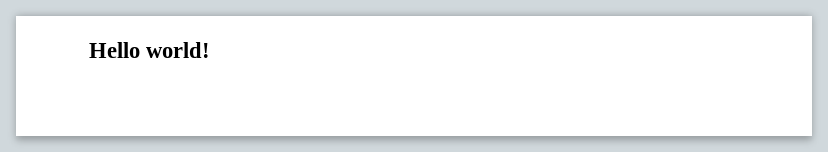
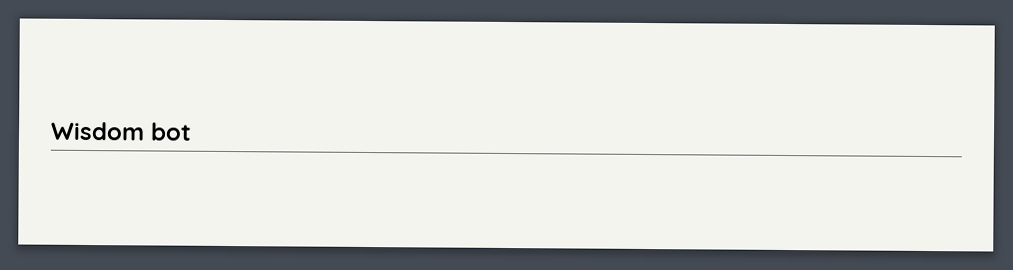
[89,42,211,58] Hello world! -> [50,121,192,141] Wisdom bot

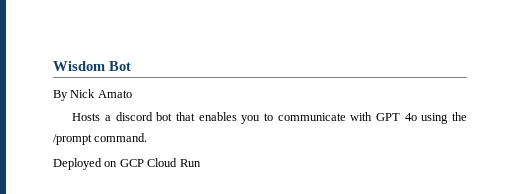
[150,122,192,141] bot -> [109,61,131,71] [53,89,132,101] [72,112,467,124] [53,133,148,145] [53,158,201,170] Bot // By Nick Amato // Hosts a discord bot that enables you to communicate with GPT 4o using the /prompt command. // Deployed on GCP Cloud Run

